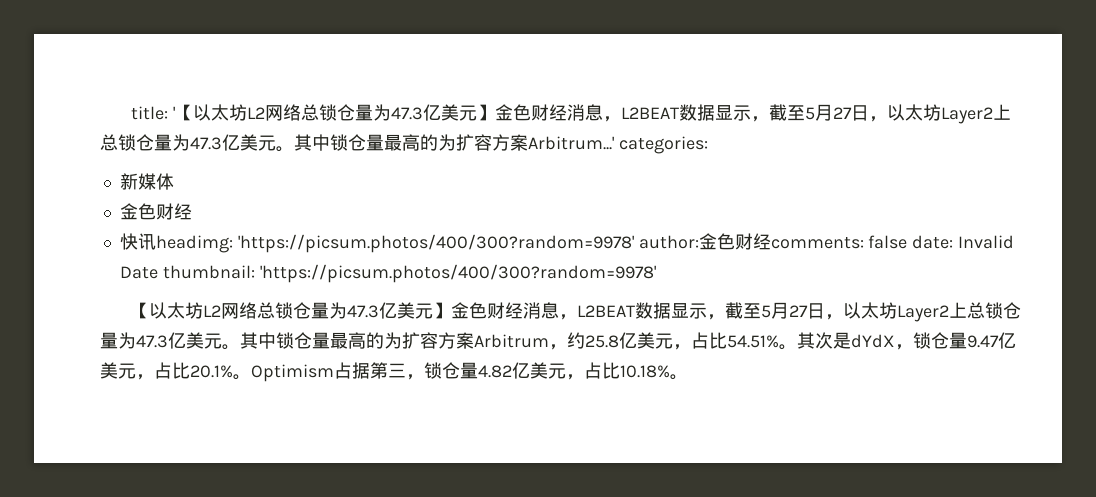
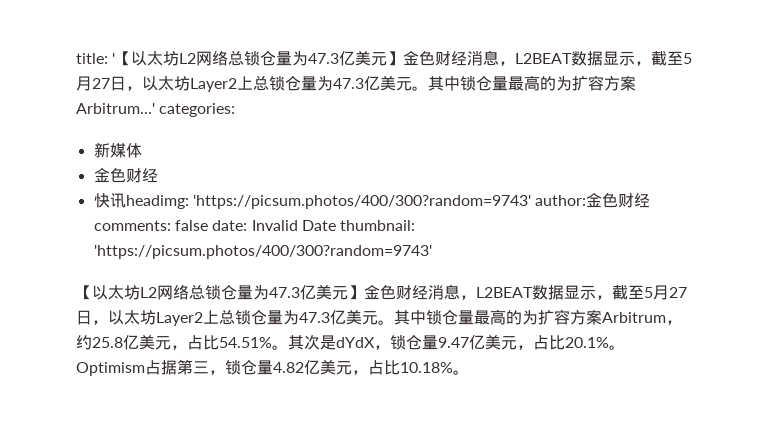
[237,234,634,253] 'https://picsum.photos/400/300?random=9978' -> [192,195,531,209] 'https://picsum.photos/400/300?random=9743'
[259,264,656,283] 'https://picsum.photos/400/300?random=9978' -> [93,245,432,259] 'https://picsum.photos/400/300?random=9743'

